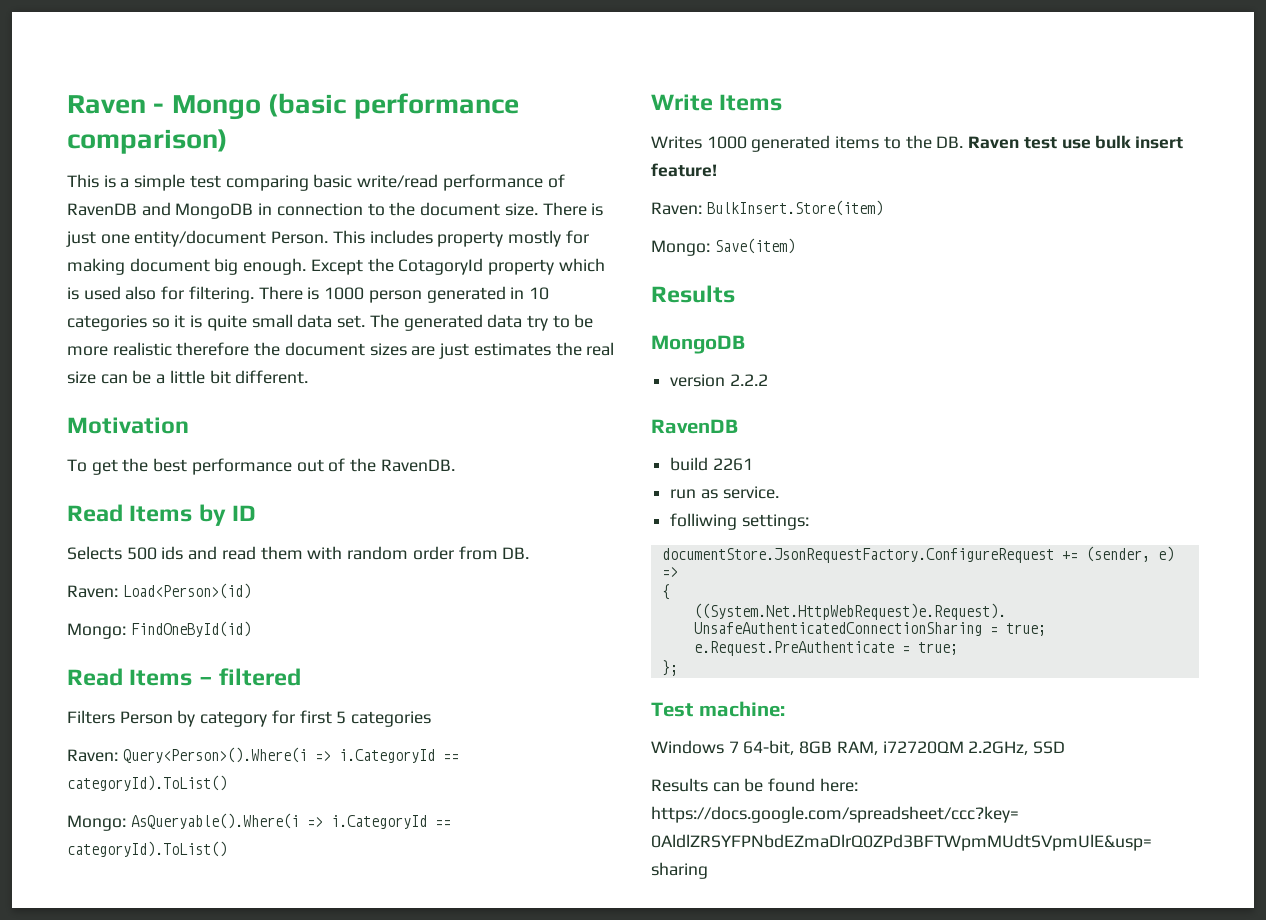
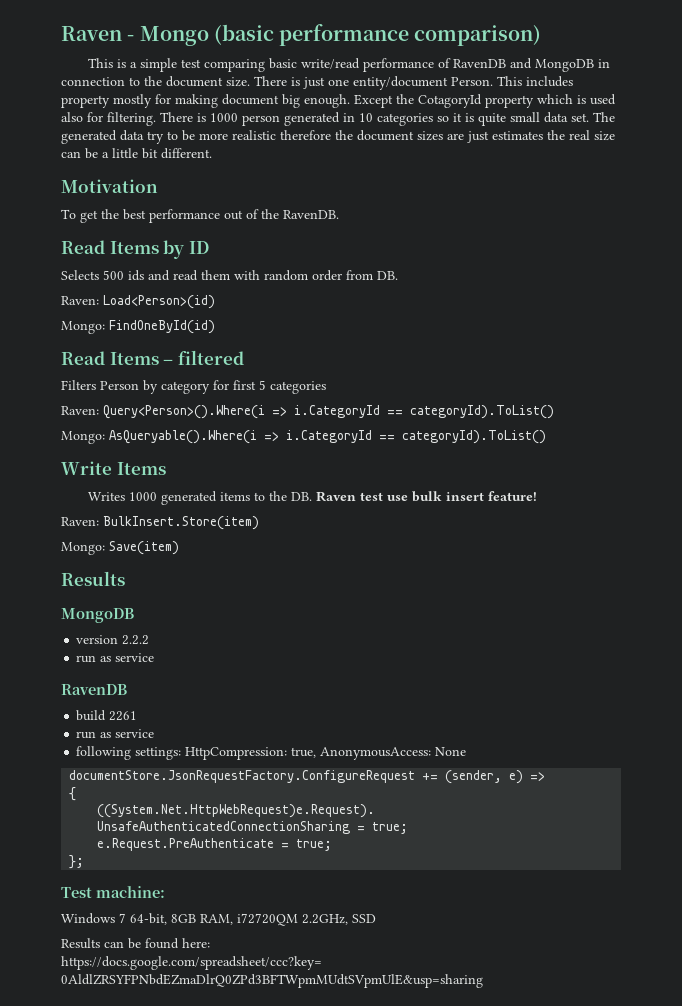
(768, 380) none -> [76,653,155,663] // run as service
[722,486,779,499] [670,513,738,530] service. // folliwing -> [115,729,155,738] [76,746,132,760] service // following
(809, 522) none -> [185,747,467,760] HttpCompression: true, AnonymousAccess: None

